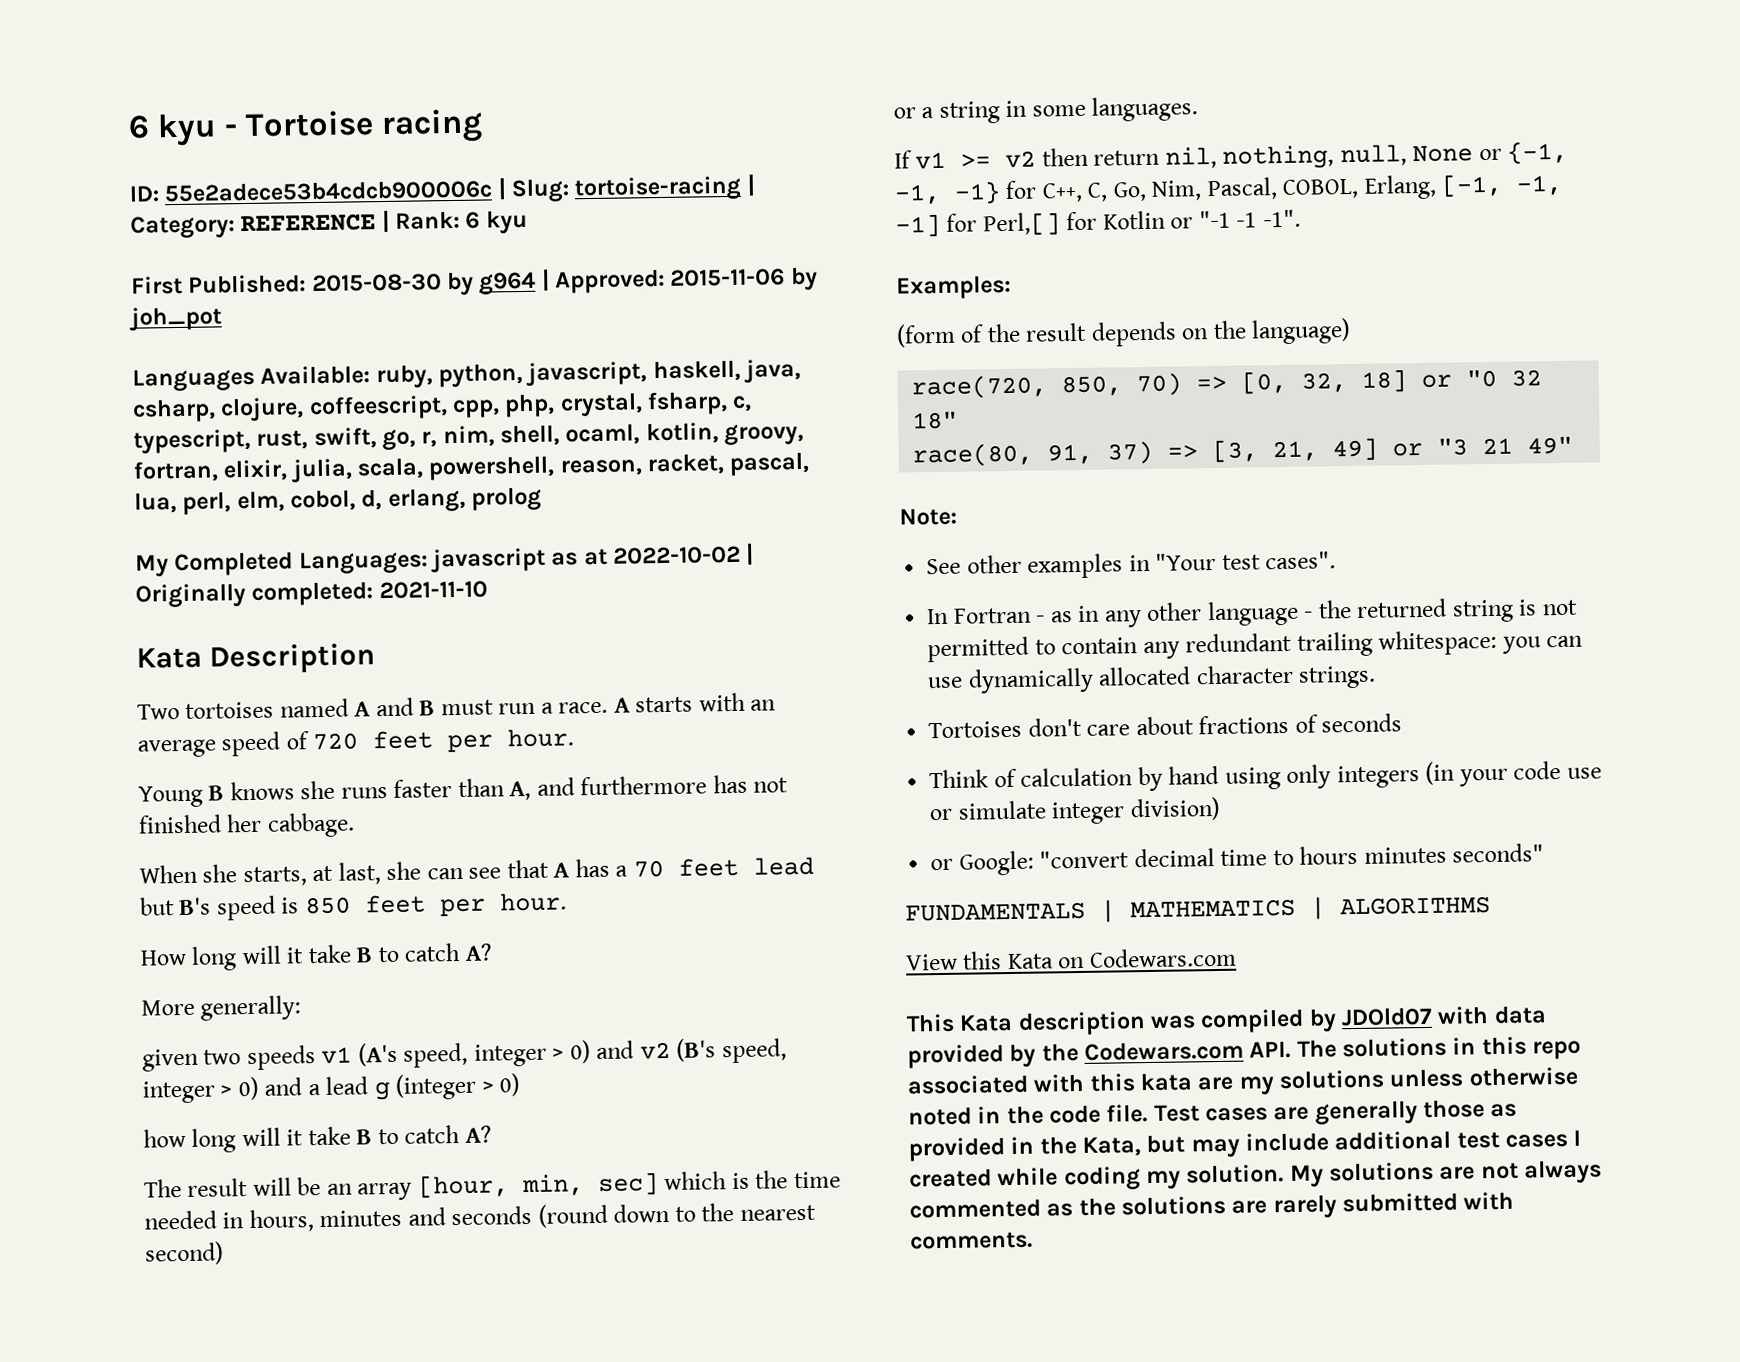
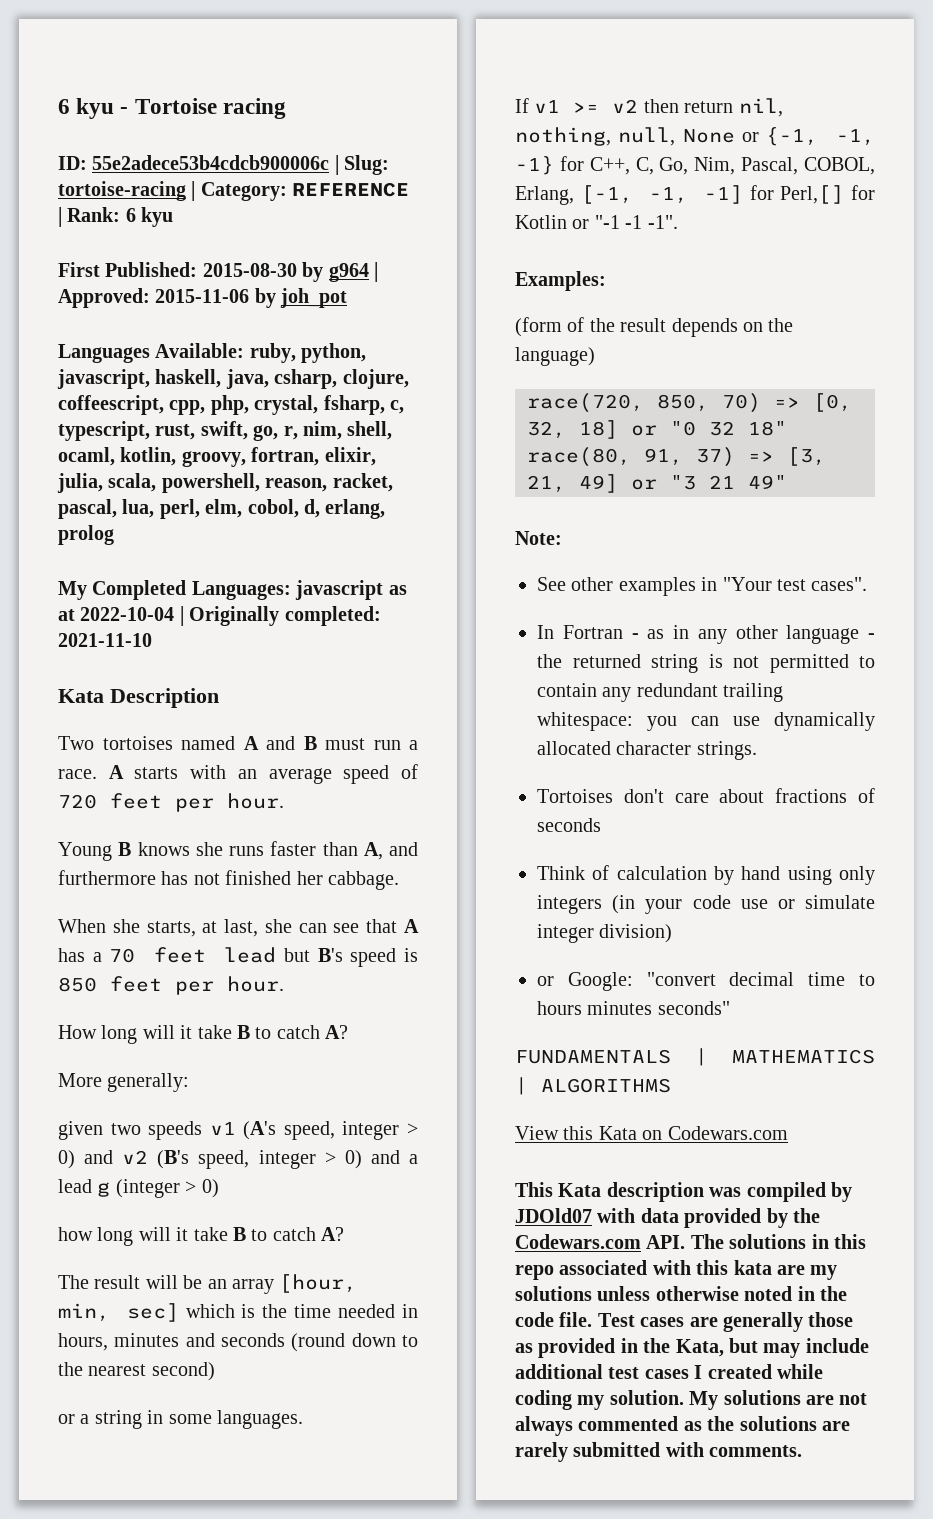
[613,545,742,565] 2022-10-02 -> [80,607,175,621] 2022-10-04

